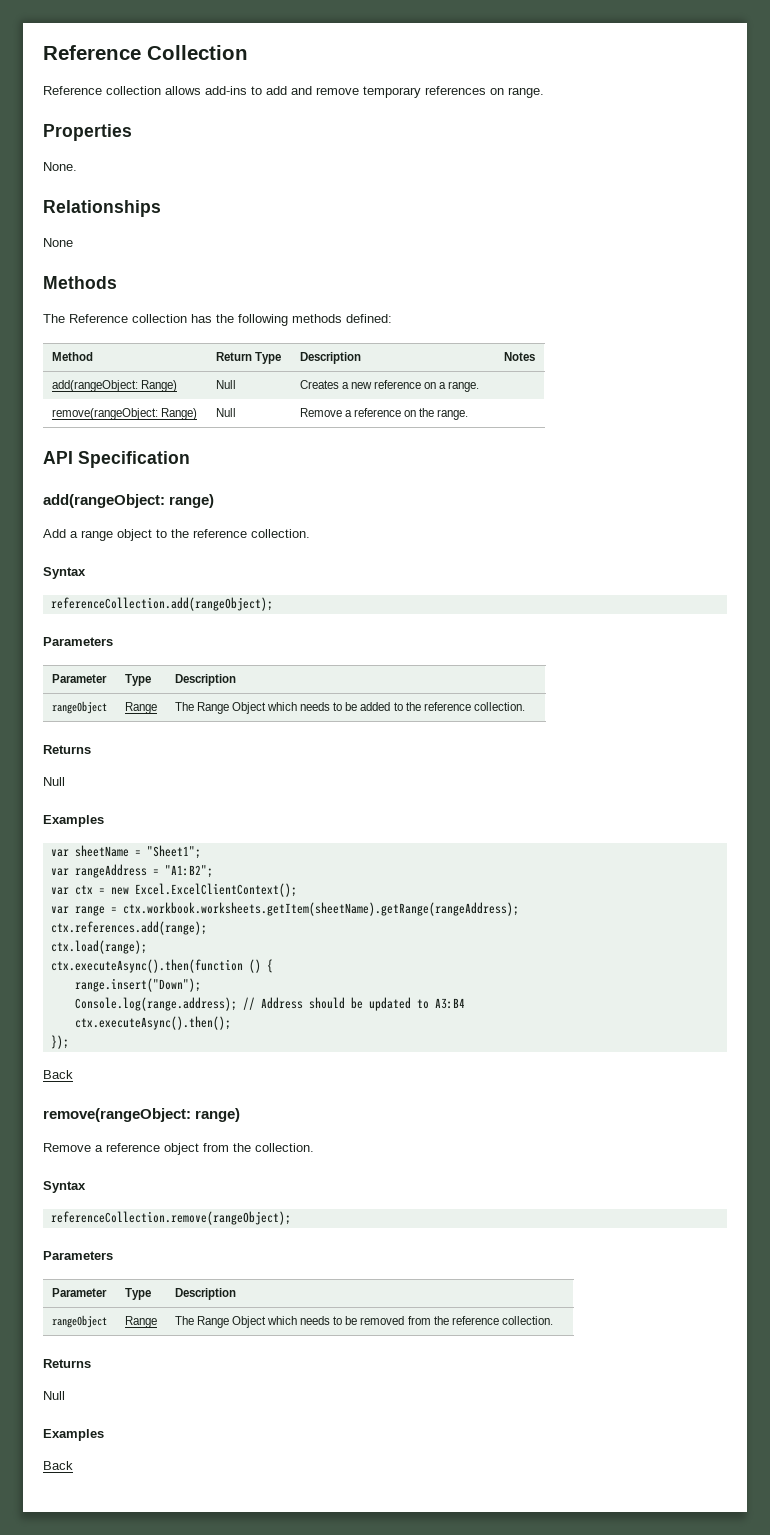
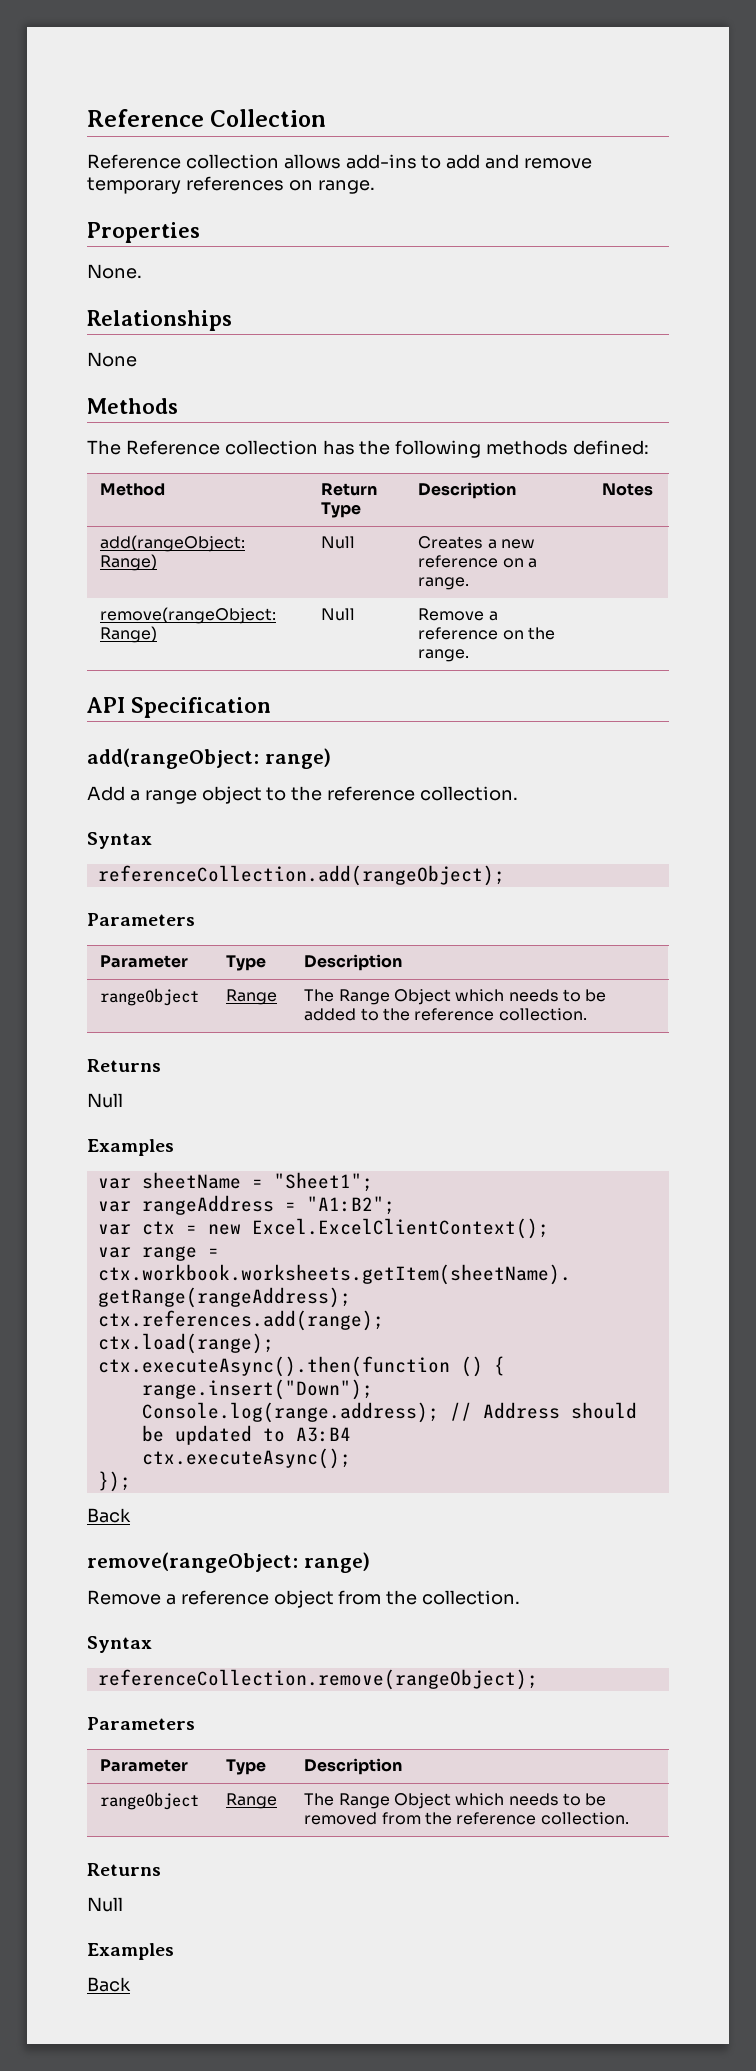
[74,1016,231,1030] ctx.executeAsync().then(); -> [141,1448,351,1469] ctx.executeAsync();

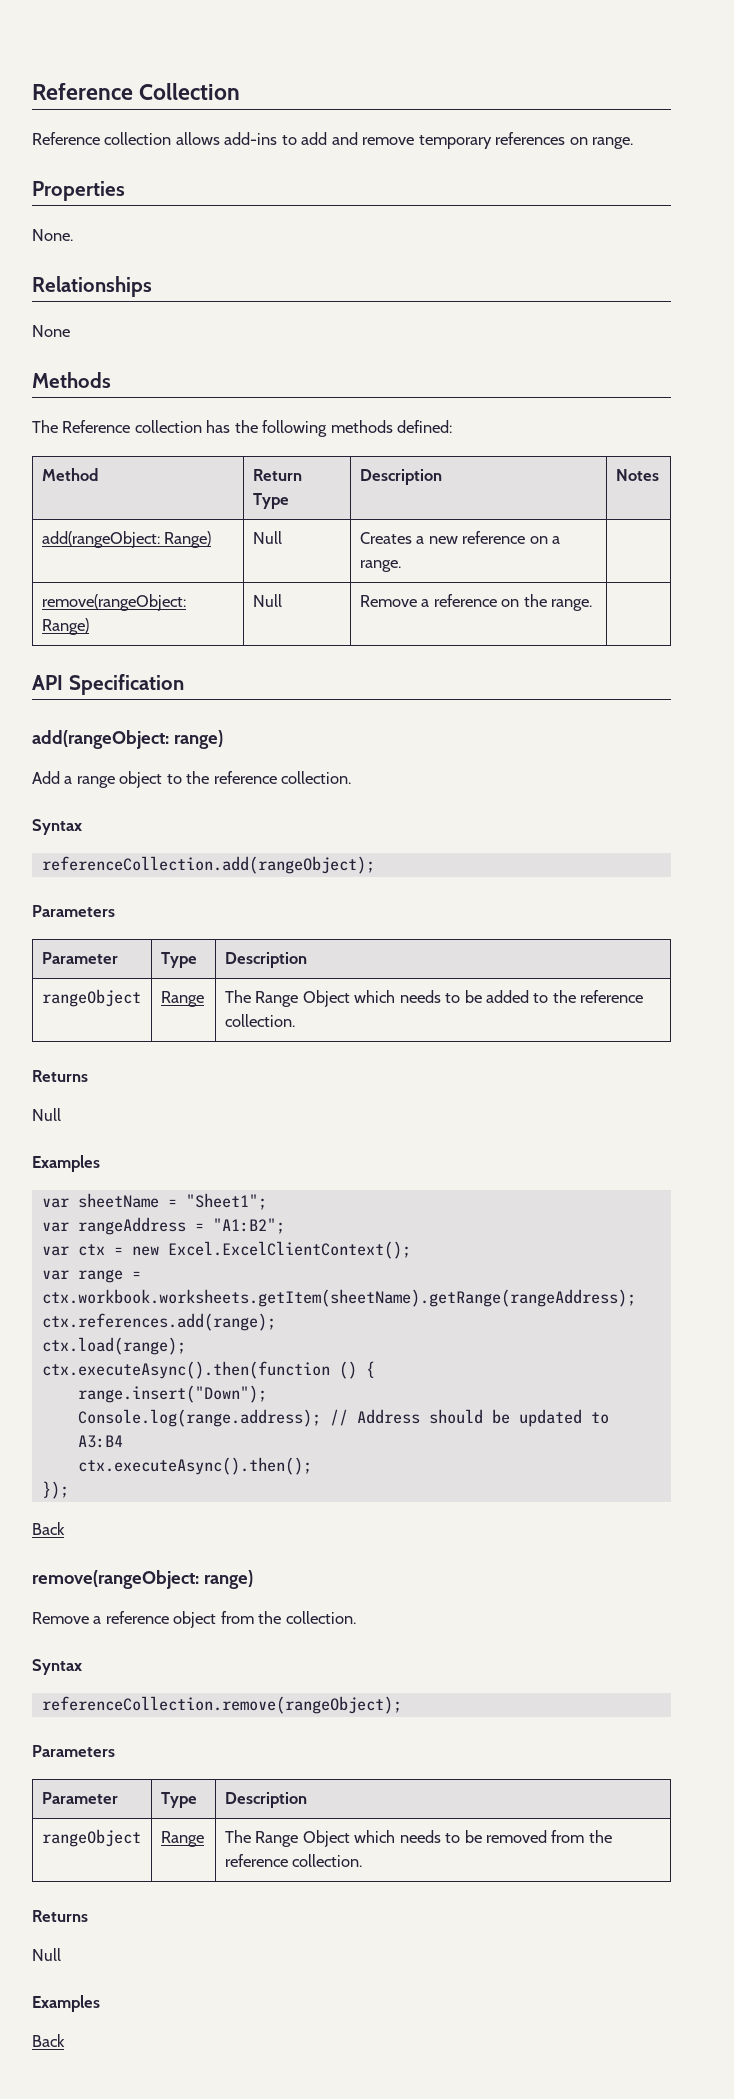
[141,1448,351,1469] ctx.executeAsync(); -> [77,1457,312,1475] ctx.executeAsync().then();

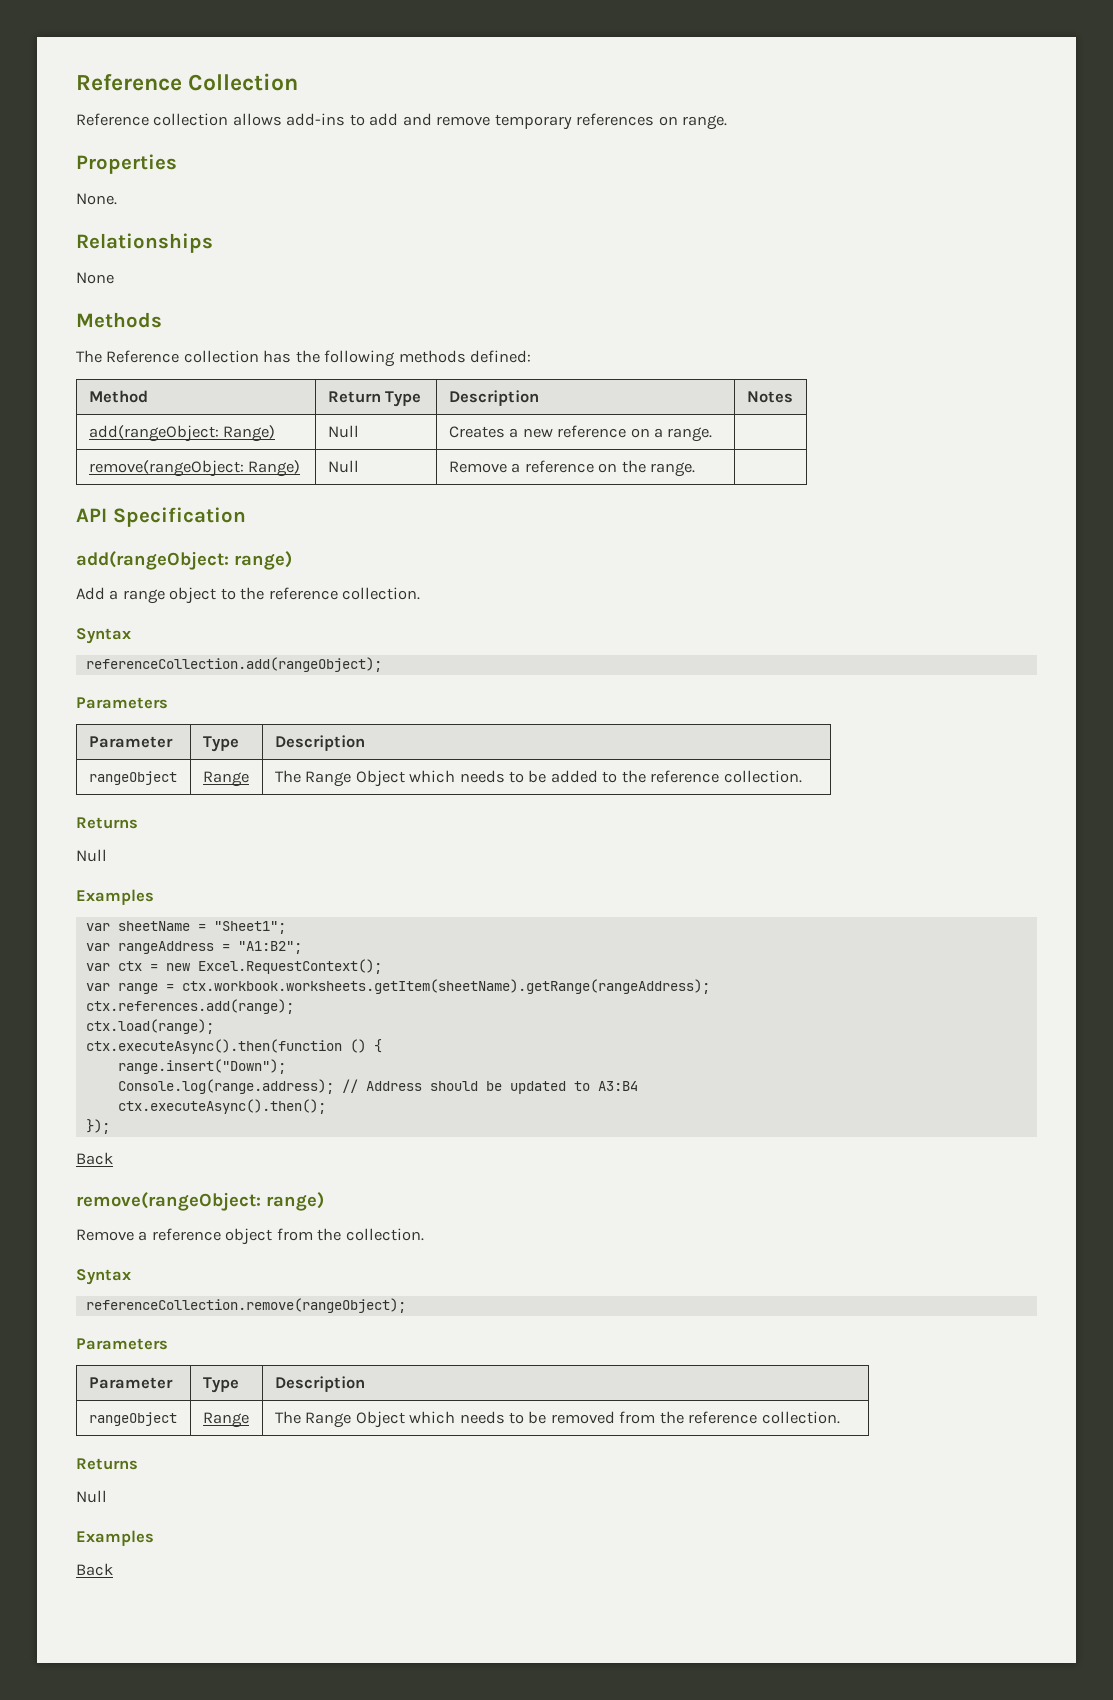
[167,1241,411,1259] Excel.ExcelClientContext(); -> [197,959,382,974] Excel.RequestContext();

